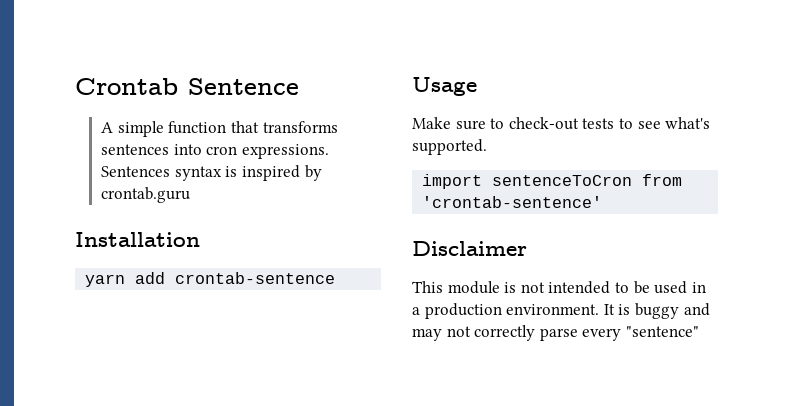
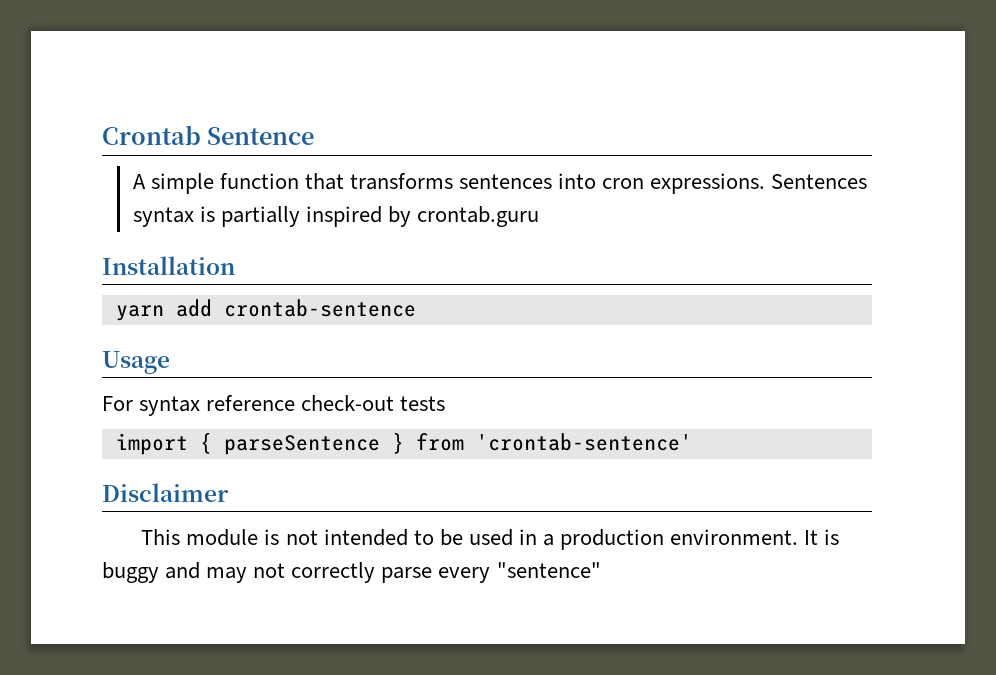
(238, 171) none -> [220,206,300,227] partially
[412,117,505,130] Make sure to -> [102,395,296,416] For syntax reference
[618,117,711,129] [412,139,487,155] [422,174,633,189] to see what's supported. // import sentenceToCron -> [115,432,404,455] // import { parseSentence }

